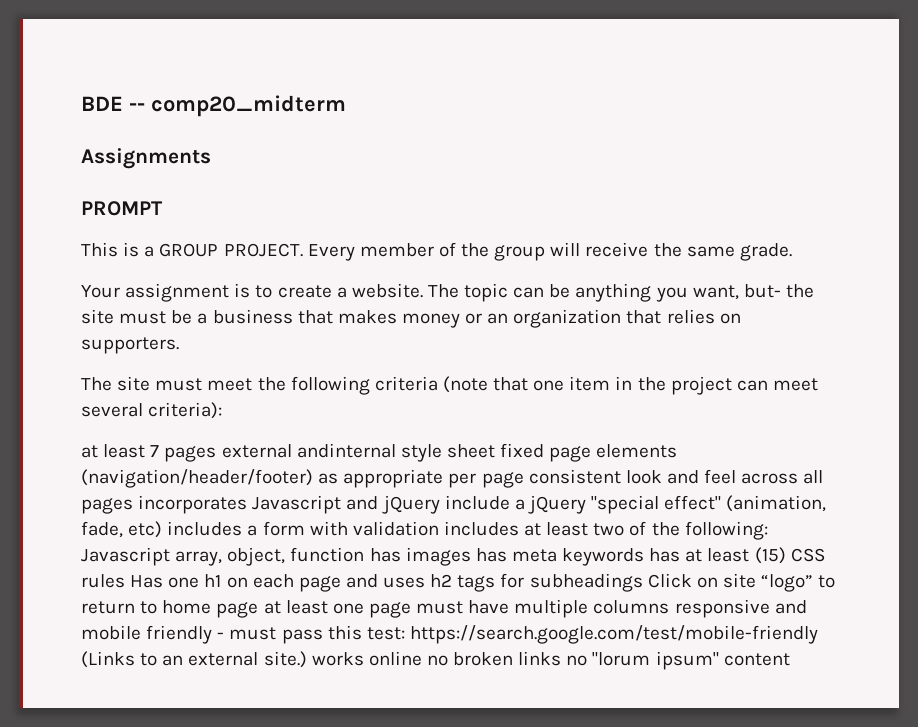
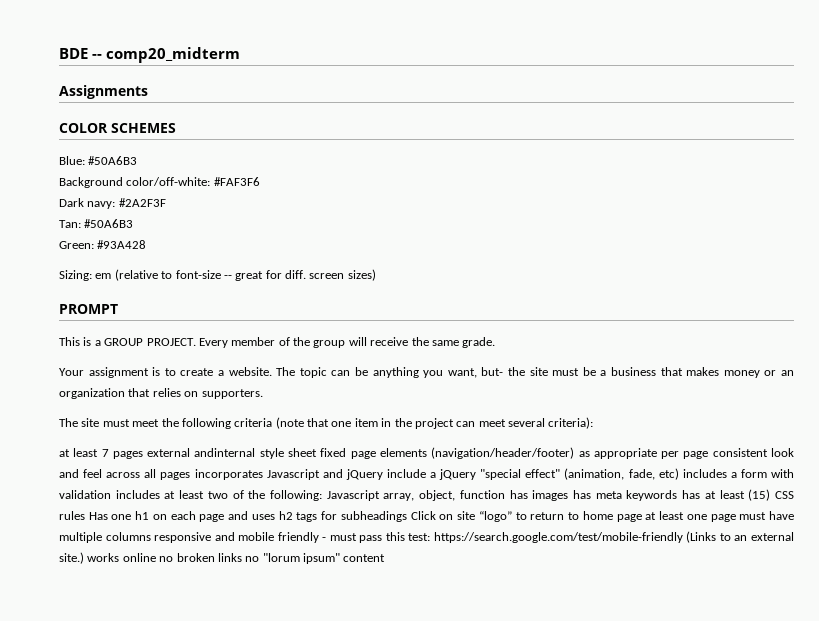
(211, 158) none -> [59,123,176,133] [59,156,138,165] [59,177,260,188] [59,198,166,209] [59,219,134,228] [59,240,147,249] [59,269,376,281] // COLOR SCHEMES // Blue: #50A6B3 // Background color/off-white: #FAF3F6 // Dark navy: #2A2F3F // Tan: #50A6B3 // Green: #93A428 // Sizing: em (relative to font-size -- great for diff. screen sizes)

